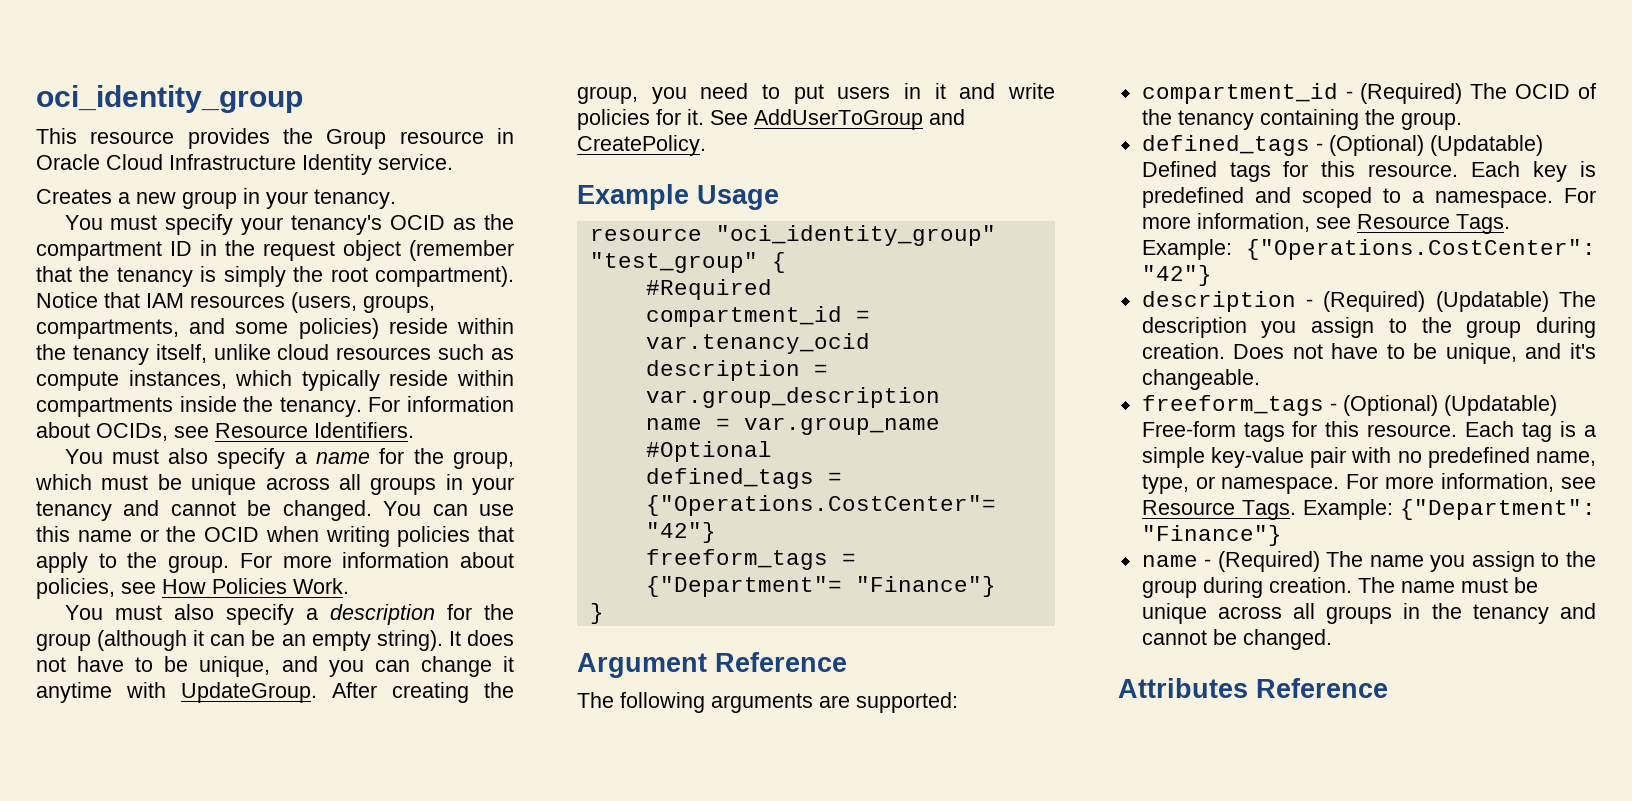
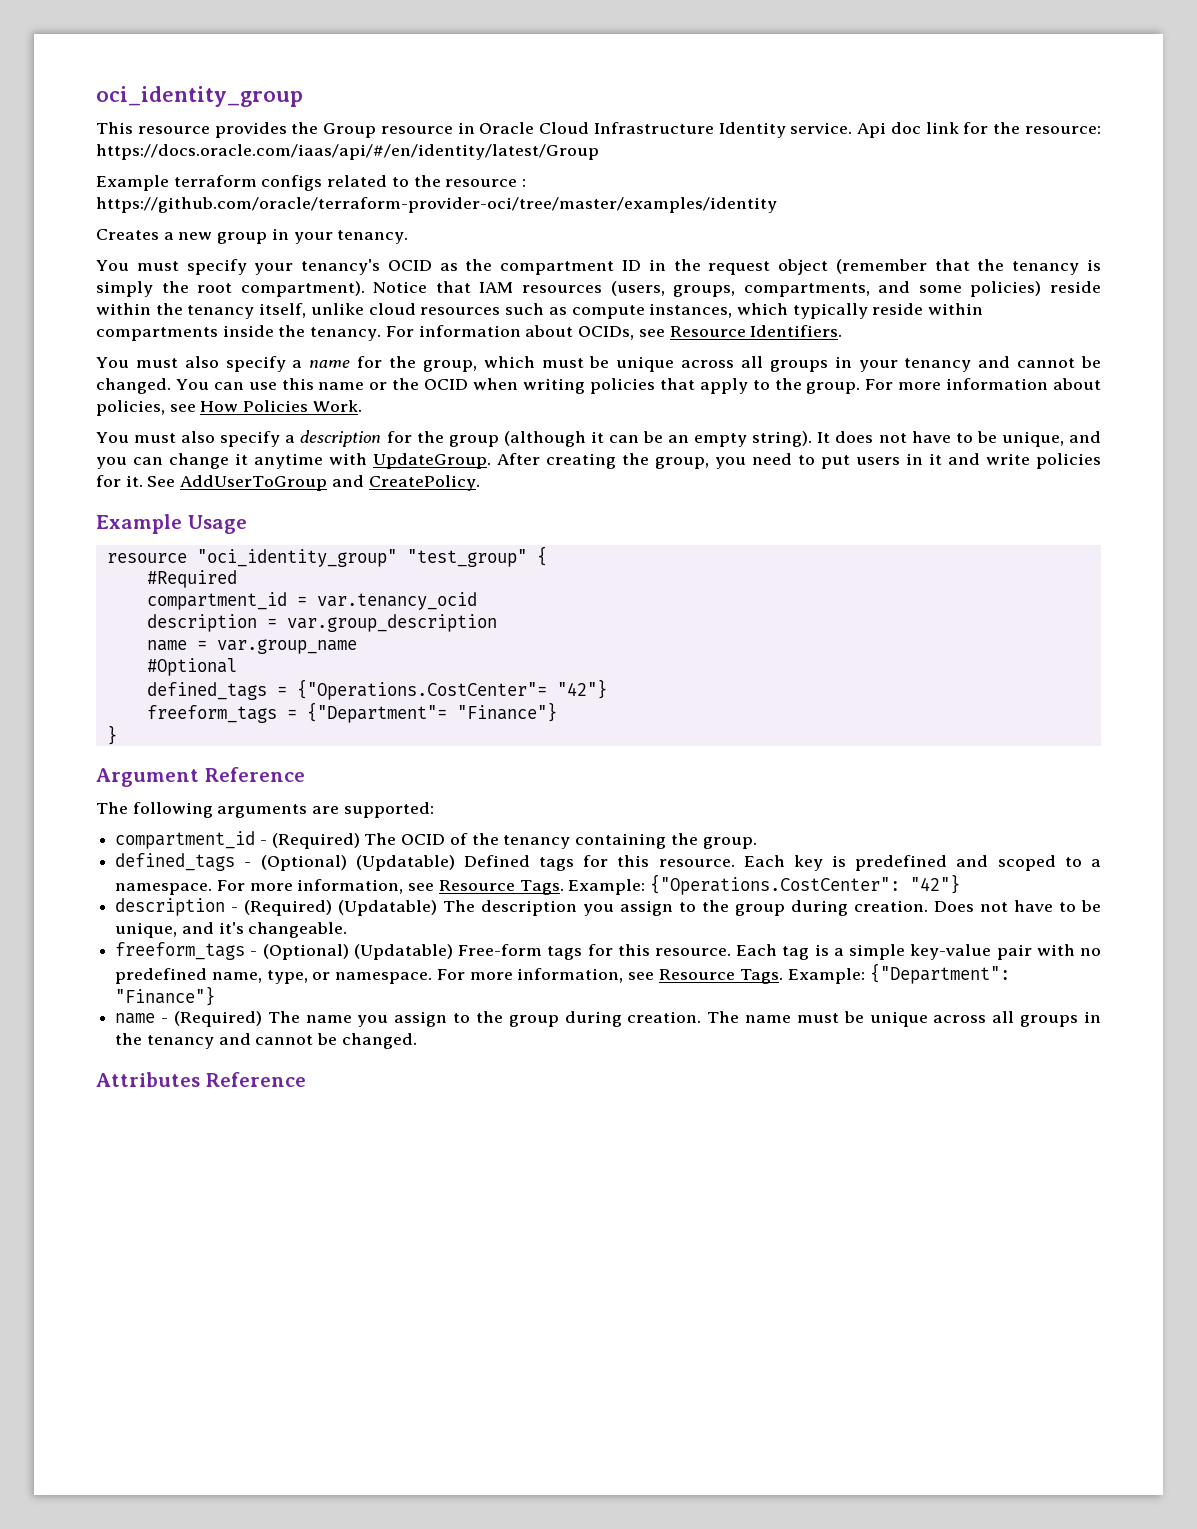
(453, 162) none -> [857,122,1101,138] [96,144,599,160] [96,175,527,191] [96,197,777,213] Api doc link for the resource: https://docs.oracle.com/iaas/api/#/en/identity/latest/Group // Example terraform configs related to the resource : https://github.com/oracle/terraform-provider-oci/tree/master/examples/identity

